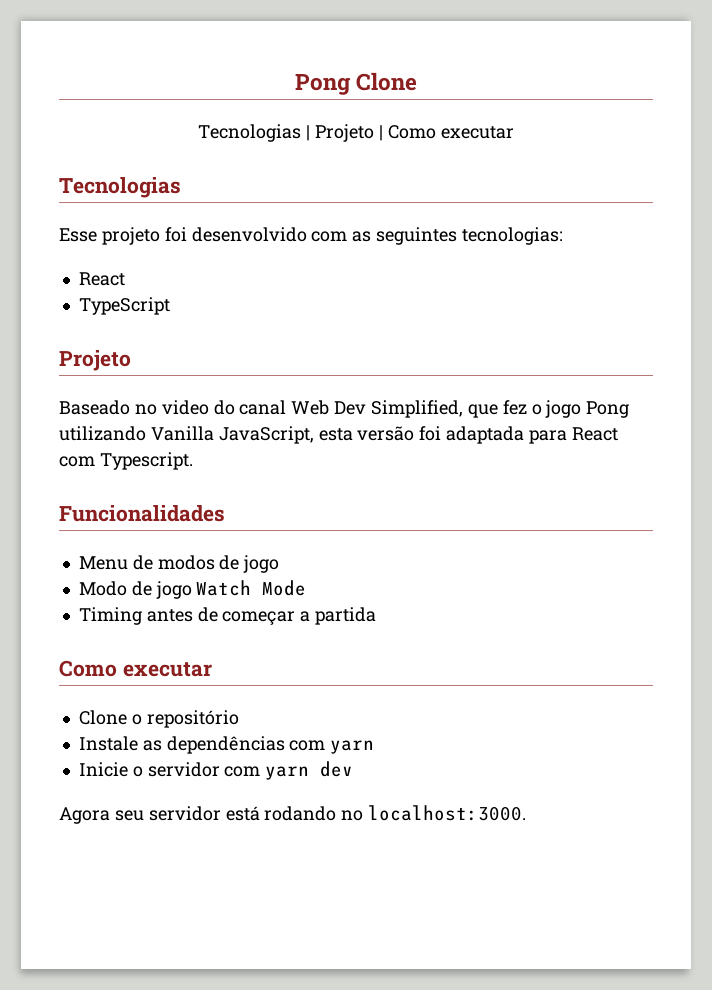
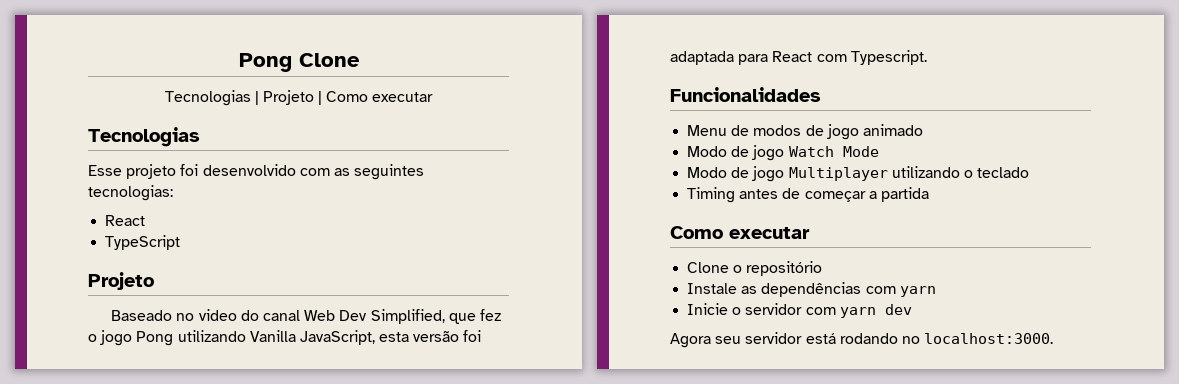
(280, 564) none -> [862,124,923,136] animado
(307, 588) none -> [687,166,1030,182] // Modo de jogo Multiplayer utilizando o teclado

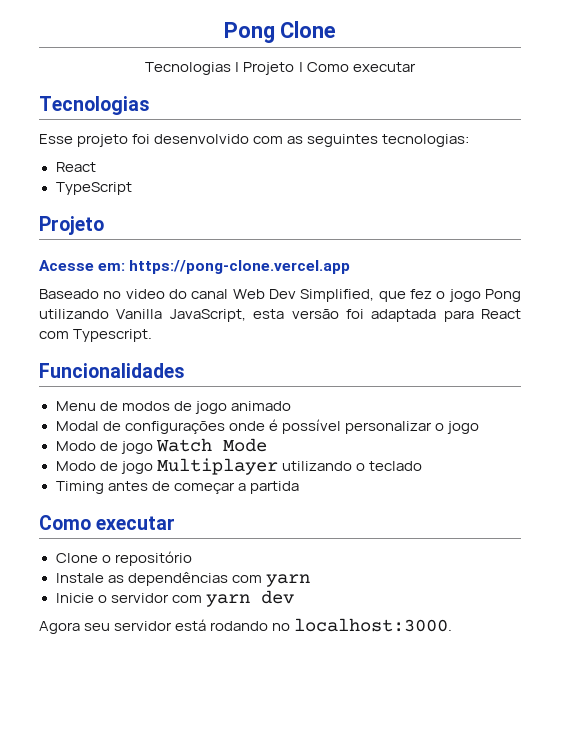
(154, 281) none -> [39,260,351,274] // Acesse em: https://pong-clone.vercel.app
(923, 130) none -> [55,419,479,434] // Modal de configurações onde é possível personalizar o jogo

